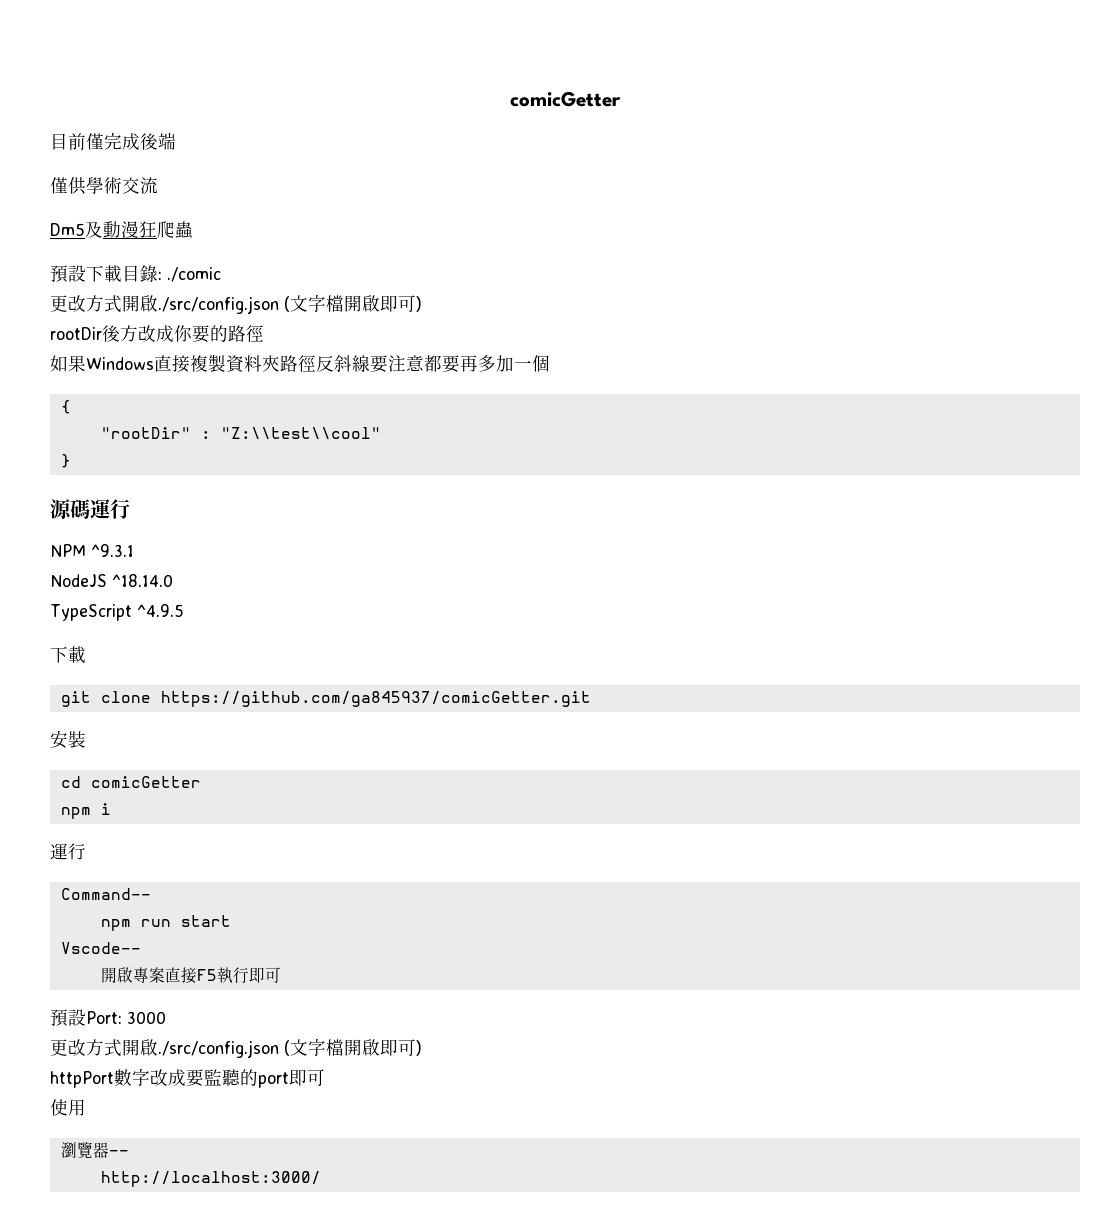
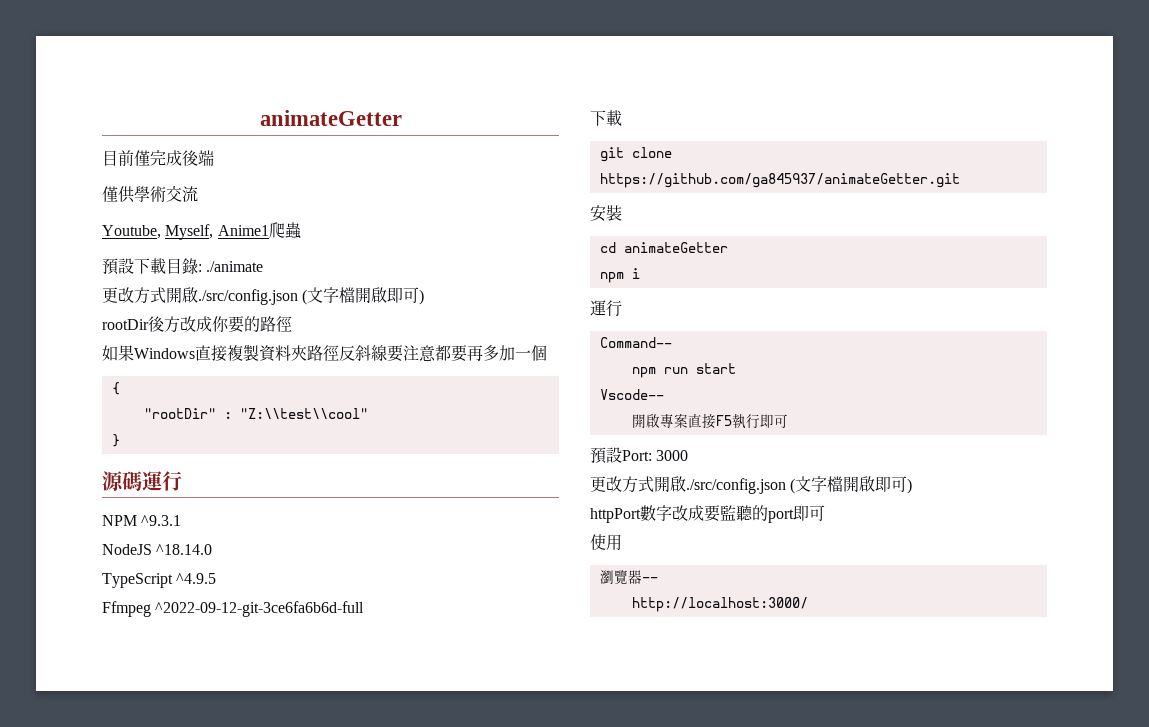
[510,91,621,107] comicGetter -> [259,110,402,126] animateGetter
[50,221,157,238] Dm5及動漫狂 -> [102,224,269,240] Youtube, Myself, Anime1
[167,267,221,282] ./comic -> [206,261,264,272] ./animate
(184, 610) none -> [102,601,365,617] // Ffmpeg ^2022-09-12-git-3ce6fa6b6d-full
[160,691,591,707] https://github.com/ga845937/comicGetter.git -> [599,173,960,188] https://github.com/ga845937/animateGetter.git
[90,776,201,788] comicGetter -> [623,242,728,253] animateGetter

